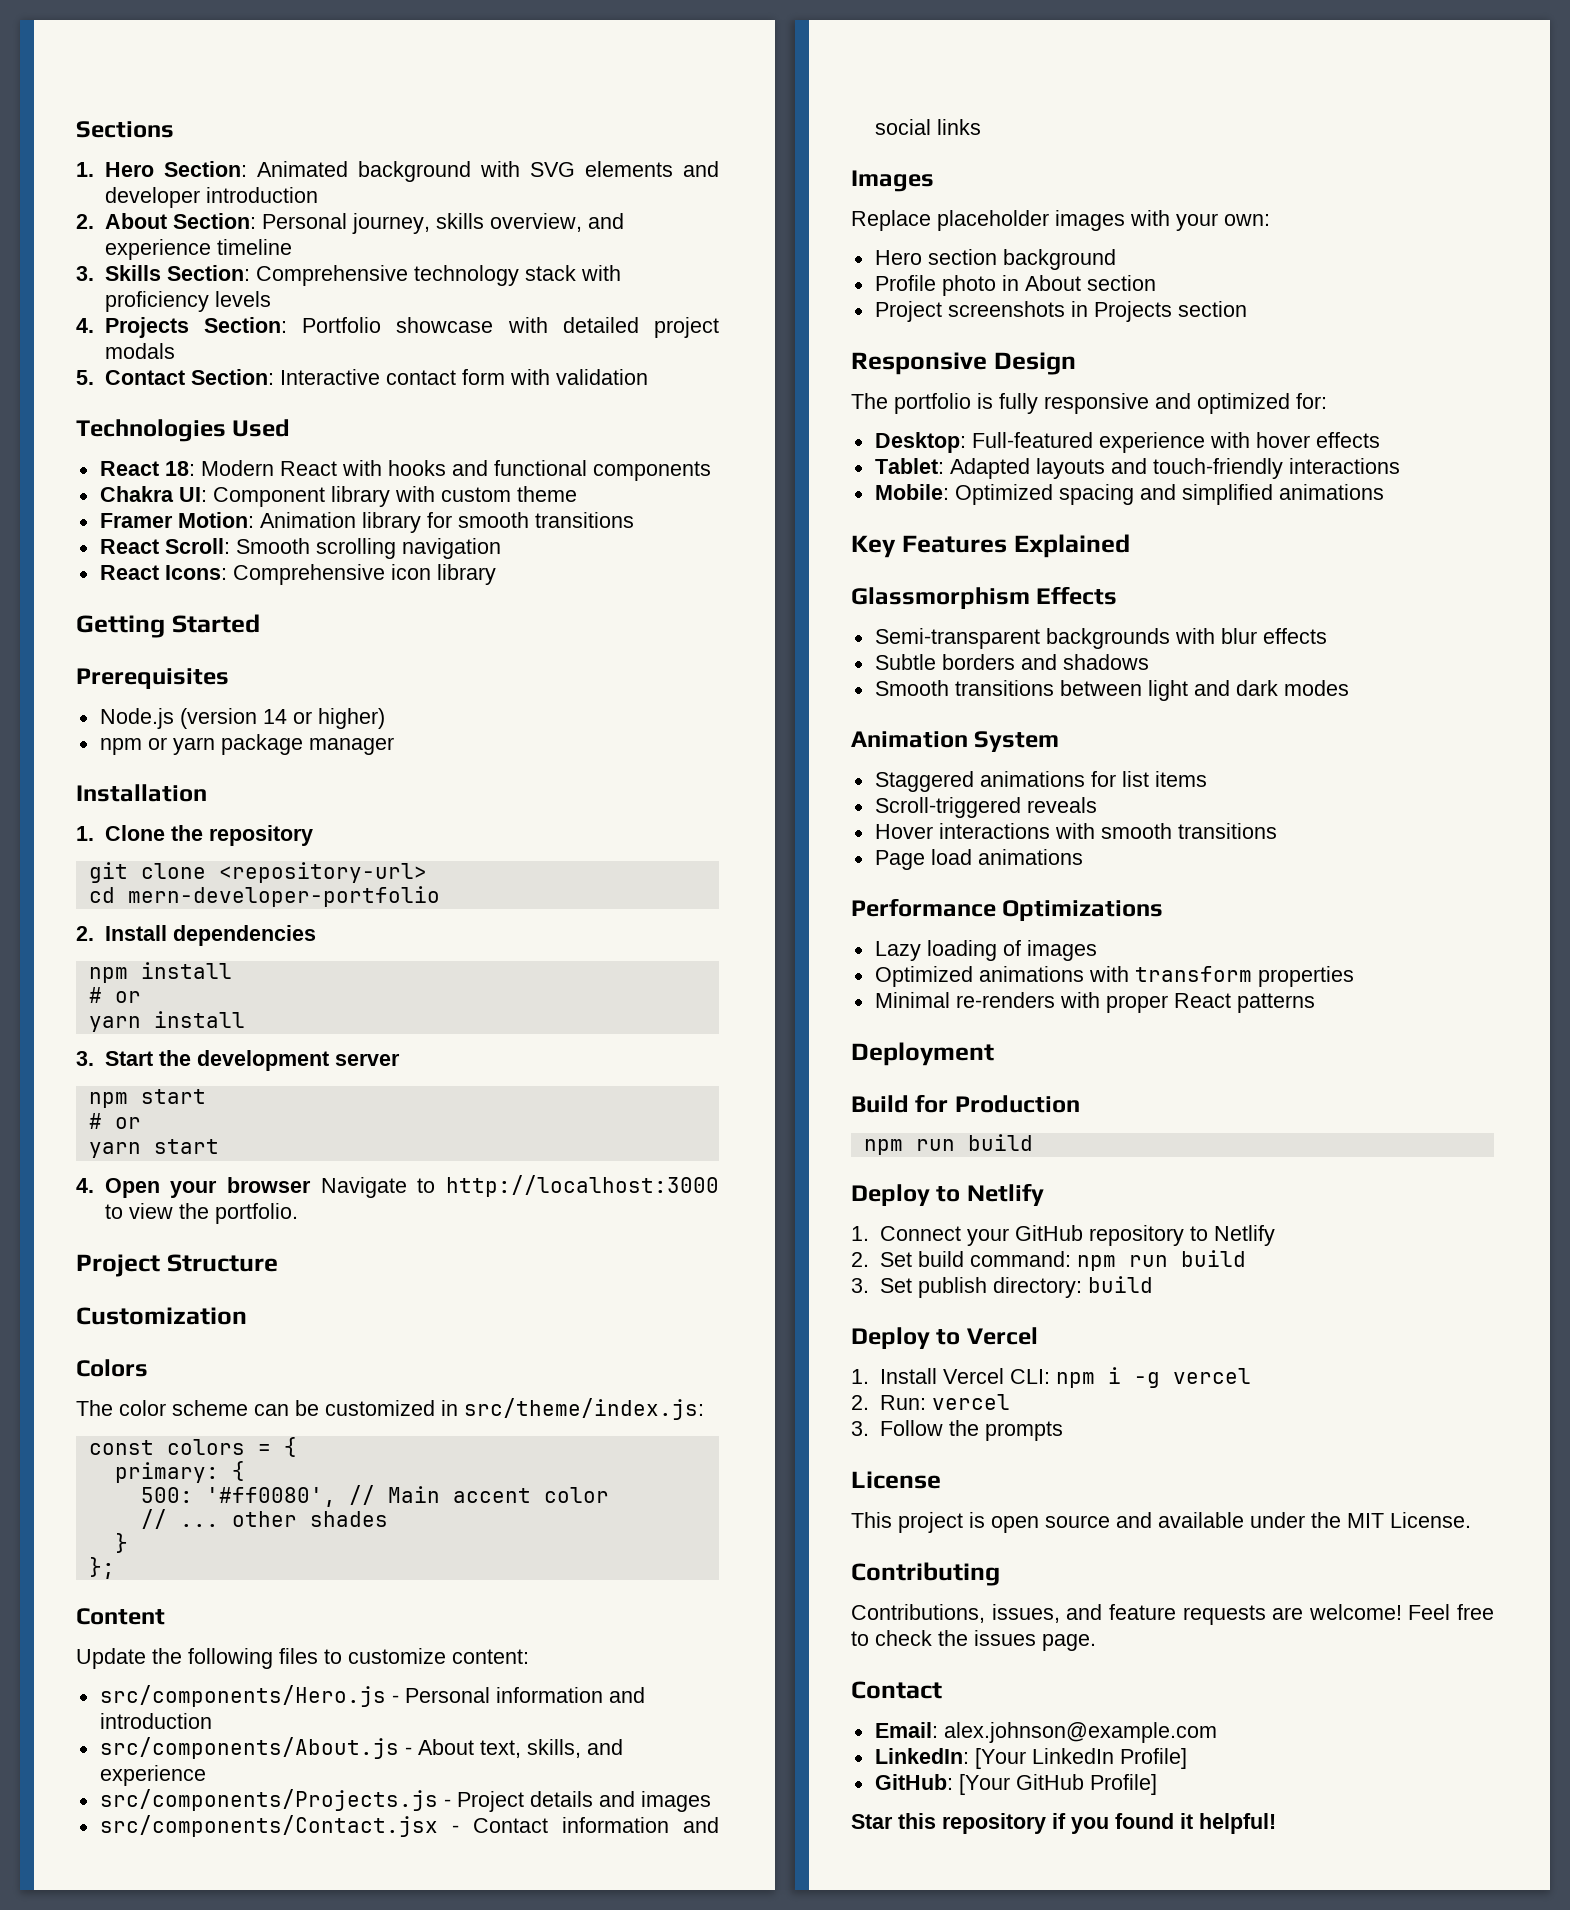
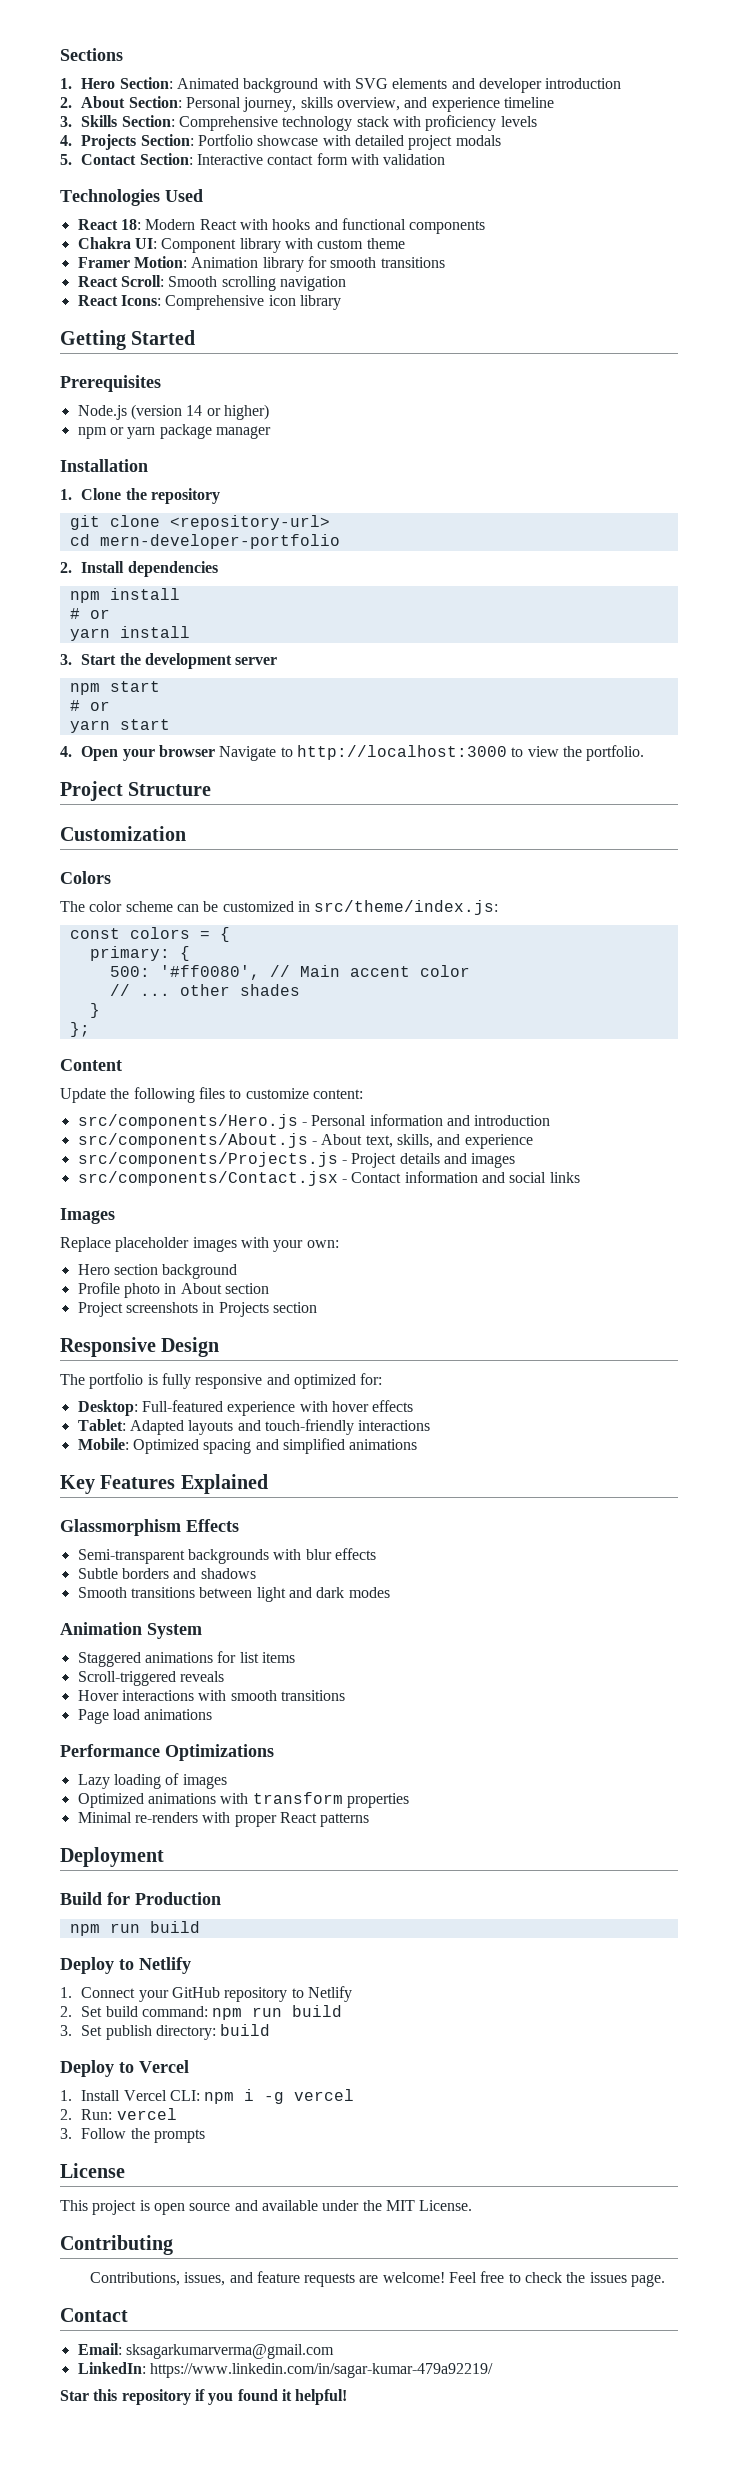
[943,1722,1217,1743] alex.johnson@example.com -> [125,2344,334,2359] sksagarkumarverma@gmail.com
[974,1748,1187,1769] [874,1774,1157,1795] [Your LinkedIn Profile] // GitHub: [Your GitHub Profile] -> [149,2363,493,2378] https://www.linkedin.com/in/sagar-kumar-479a92219/

